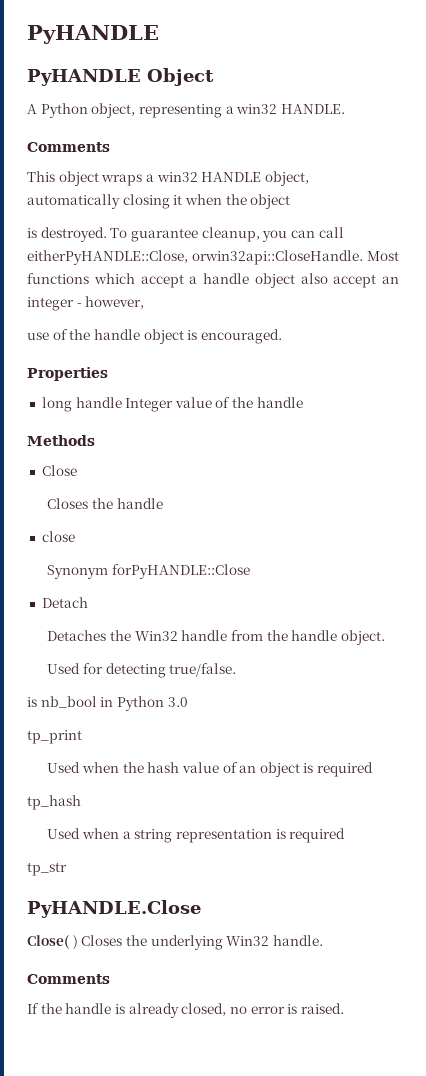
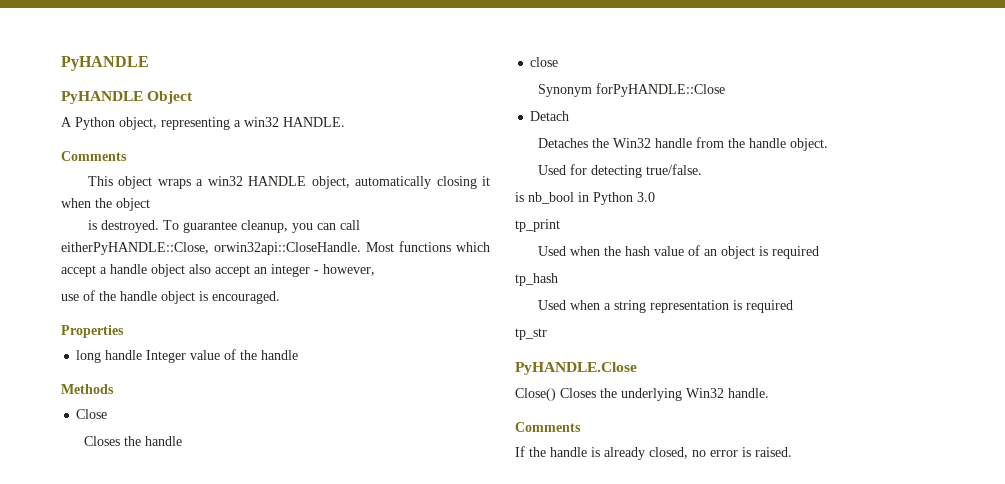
[27,935,78,949] Close( ) -> [515,388,556,401] Close()

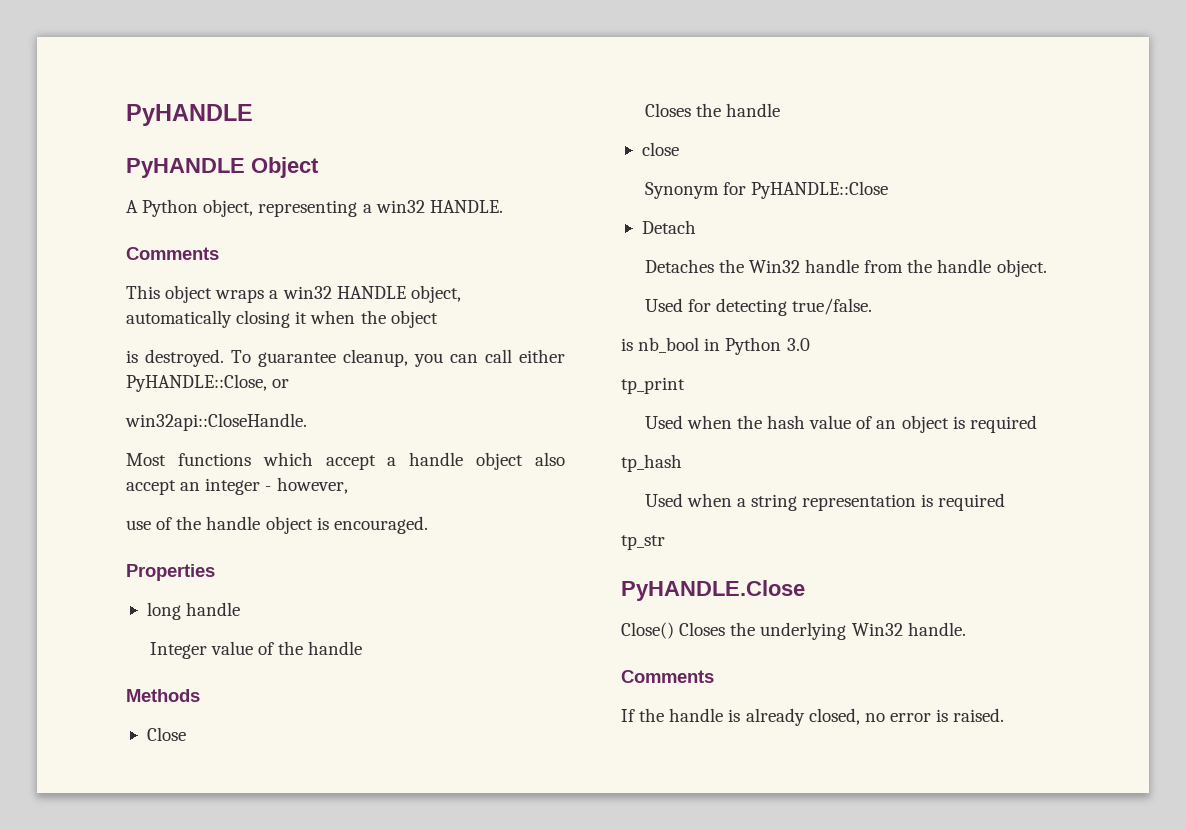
[61,242,361,255] eitherPyHANDLE::Close, orwin32api::CloseHandle. -> [519,349,565,363] [126,374,290,392] [125,413,307,431] either PyHANDLE::Close, or // win32api::CloseHandle. //
(143, 355) none -> (241, 609) //
[595,83,725,97] forPyHANDLE::Close -> [722,181,888,199] for PyHANDLE::Close

